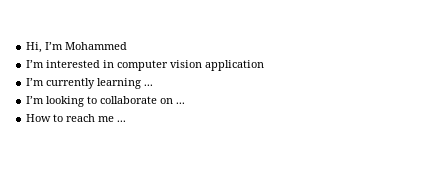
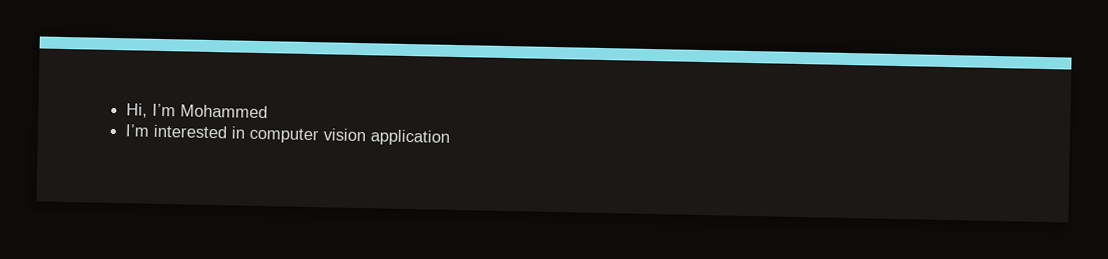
[26,78,154,89] [26,96,186,107] [26,114,127,122] // I’m currently learning ... // I’m looking to collaborate on ... // How to reach me ... -> (451, 137) none

